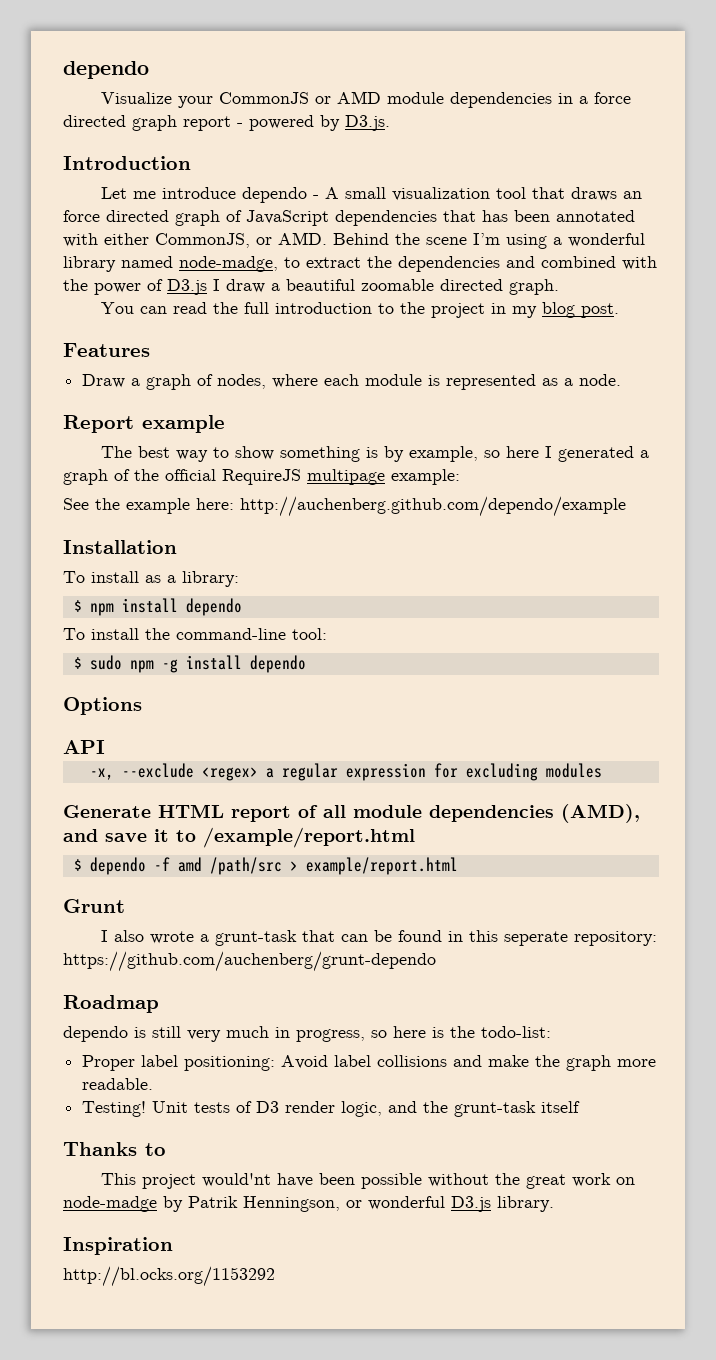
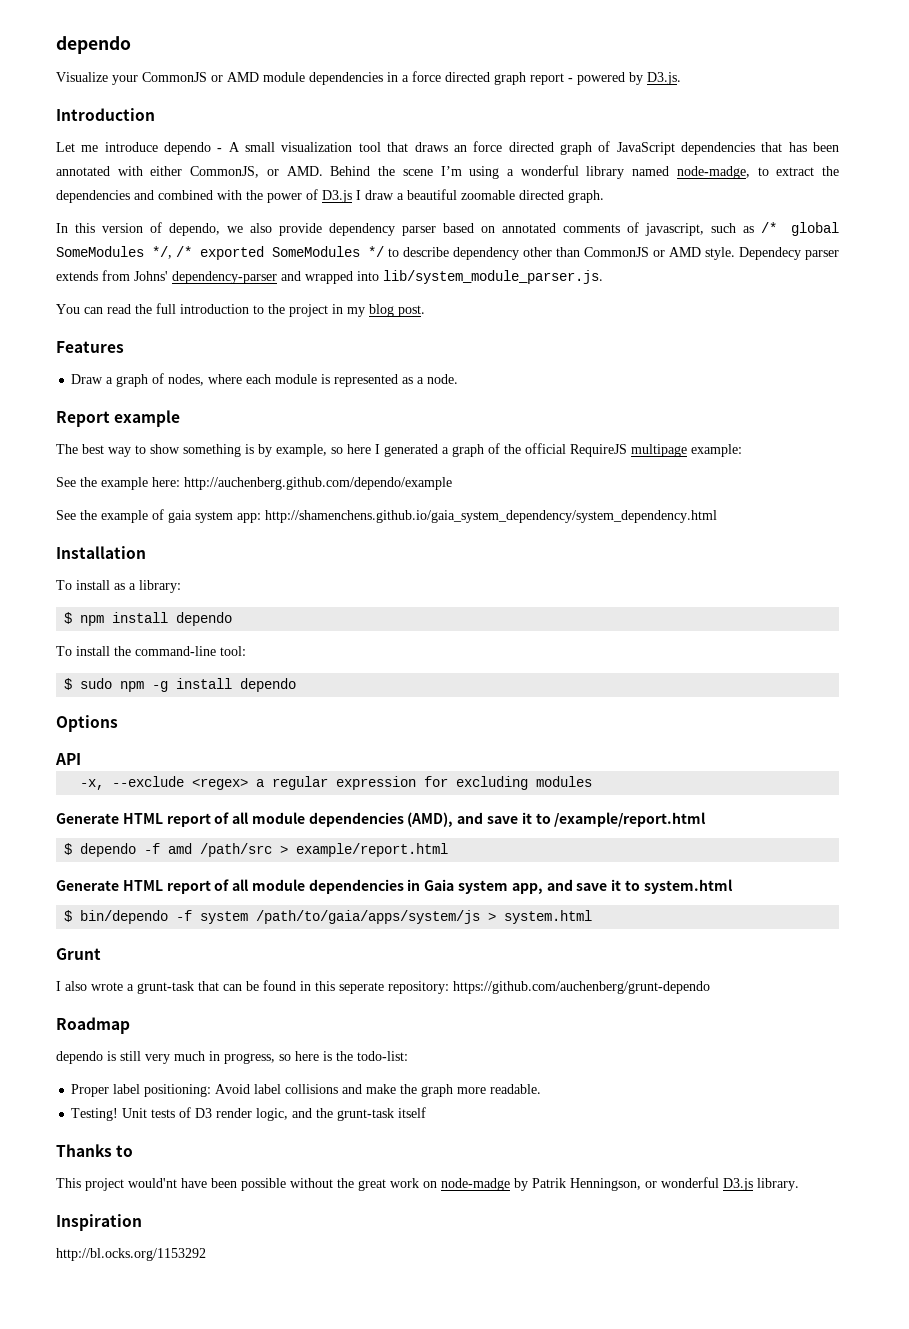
(559, 287) none -> [56,222,839,236] [56,246,839,260] [56,270,603,284] // In this version of dependo, we also provide dependency parser based on annotated comments of javascript, such as /* global SomeModules */, /* exported SomeModules */ to describe dependency other than CommonJS or AMD style. Dependecy parser extends from Johns' dependency-parser and wrapped into lib/system_module_parser.js.
(626, 506) none -> [56,509,717,523] // See the example of gaia system app: http://shamenchens.github.io/gaia_system_dependency/system_dependency.html
(458, 866) none -> [56,879,733,894] [64,910,593,924] // Generate HTML report of all module dependencies in Gaia system app, and save it to system.html // $ bin/dependo -f system /path/to/gaia/apps/system/js > system.html

